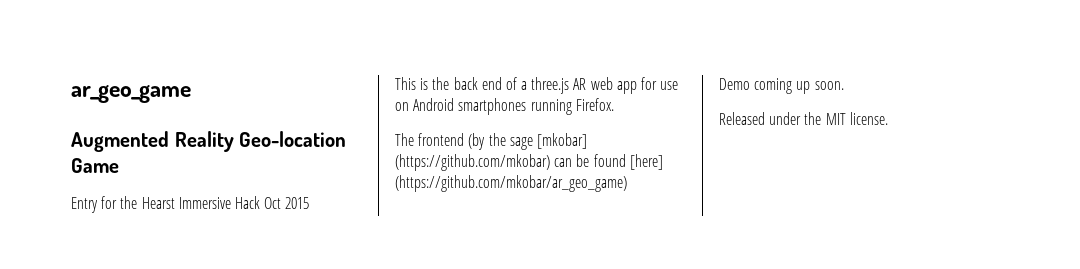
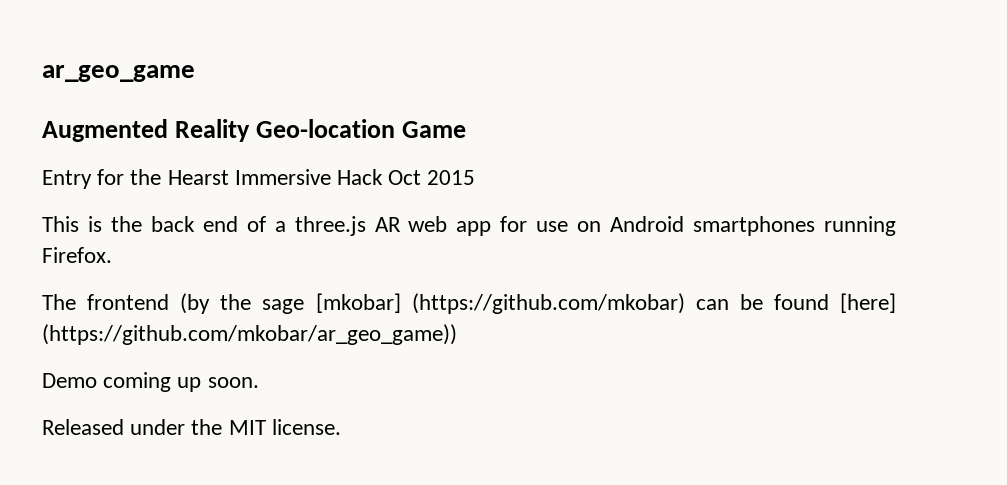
[395,175,627,192] (https://github.com/mkobar/ar_geo_game) -> [42,324,457,345] (https://github.com/mkobar/ar_geo_game))

